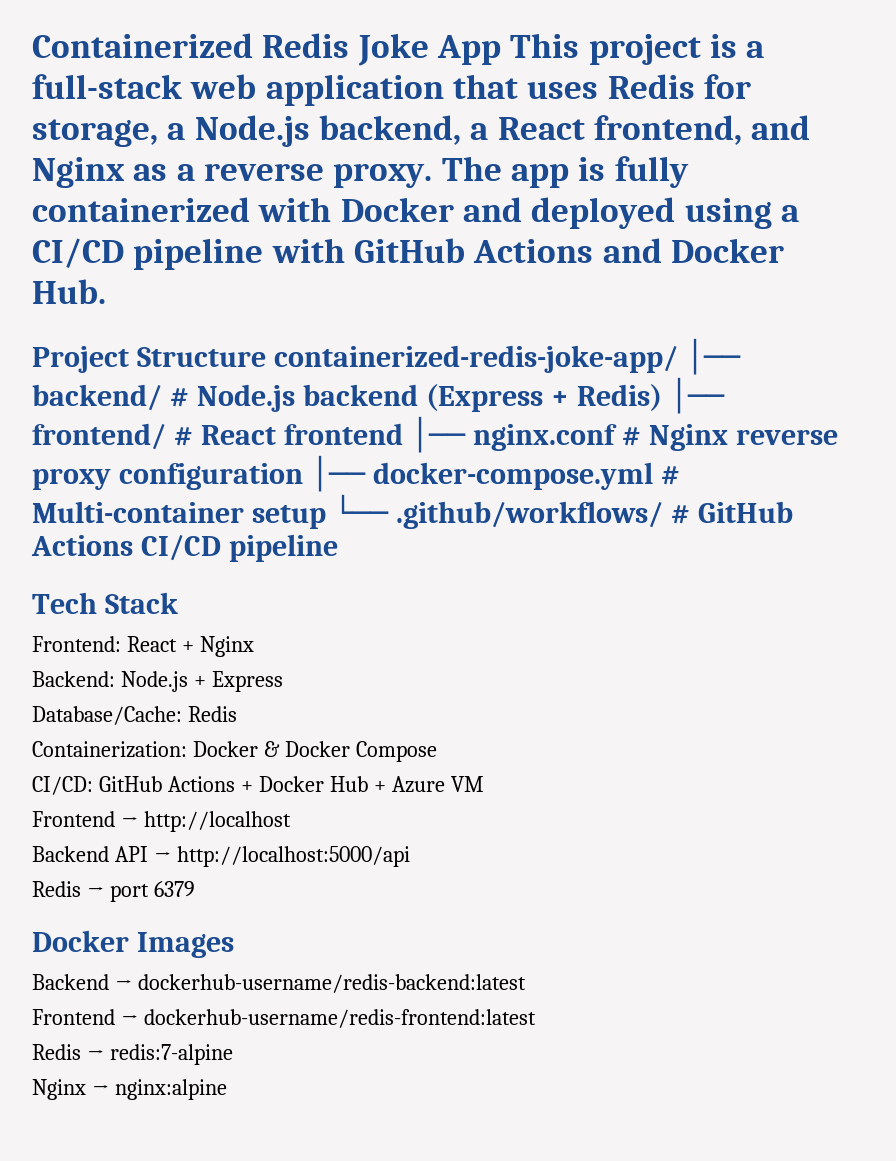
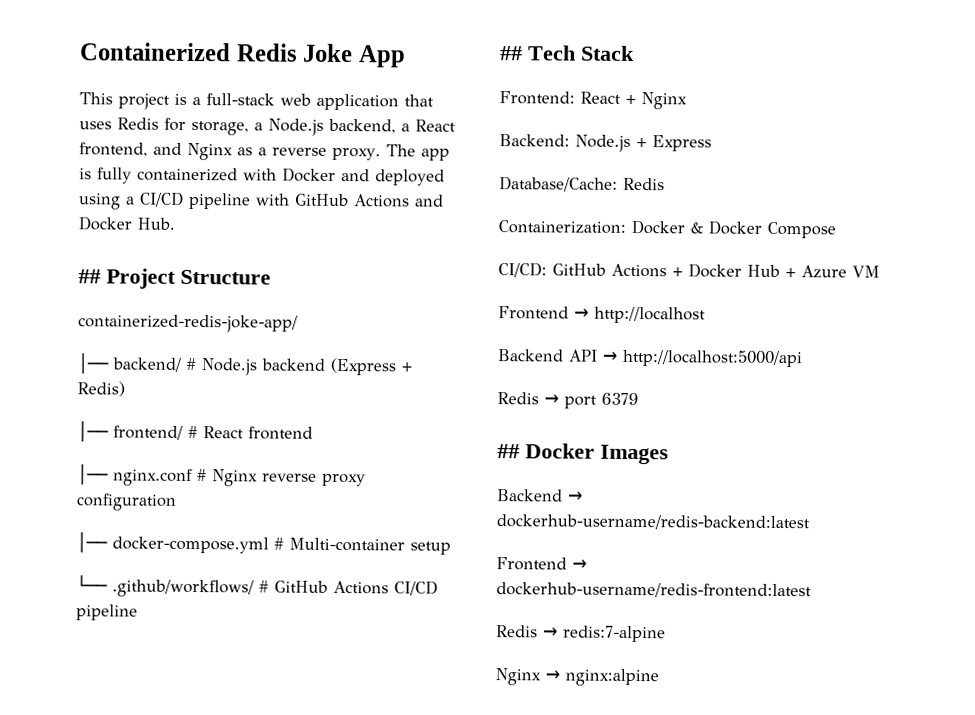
(501, 50) none -> (406, 56) //
(106, 291) none -> [78,269,101,284] ##
(266, 357) none -> (271, 277) //
(678, 359) none -> (298, 323) //
(662, 397) none -> (125, 389) //
(403, 434) none -> (313, 433) //
(303, 476) none -> (177, 502) //
(326, 517) none -> (451, 548) //
(338, 548) none -> [500,46,523,61] ##
(195, 889) none -> [497,444,520,459] ##

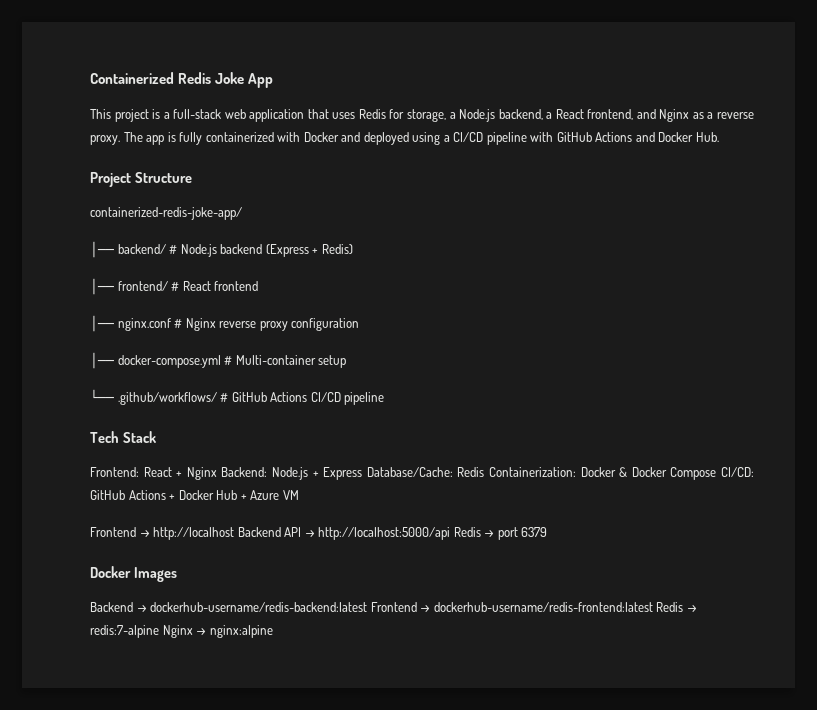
[78,269,101,284] ## -> (719, 137) none
[500,46,523,61] ## -> (385, 398) none
(687, 101) // -> (217, 473) none
(712, 143) // -> (363, 473) none
(665, 184) // -> (485, 472) none
(836, 230) // -> (717, 473) none
(706, 315) // -> (235, 533) none
(803, 358) // -> (451, 533) none
[497,444,520,459] ## -> (548, 532) none
(810, 522) // -> (368, 607) none
(812, 590) // -> (653, 607) none
(666, 634) // -> (159, 631) none

